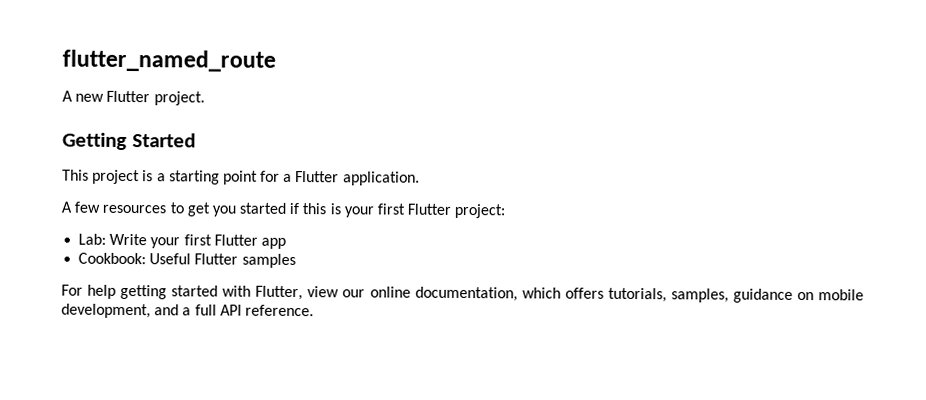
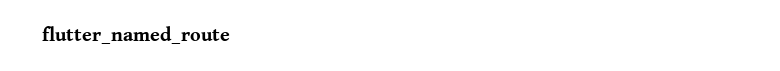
[62,90,205,106] [62,132,196,151] [62,169,420,186] [61,201,506,219] [78,233,286,249] [78,252,296,269] [61,284,864,303] [61,303,314,319] // A new Flutter project. // Getting Started // This project is a starting point for a Flutter application. // A few resources to get you started if this is your first Flutter project: // Lab: Write your first Flutter app // Cookbook: Useful Flutter samples // For help getting started with Flutter, view our online documentation, which offers tutorials, samples, guidance on mobile development, and a full API reference. -> (230, 35) none

